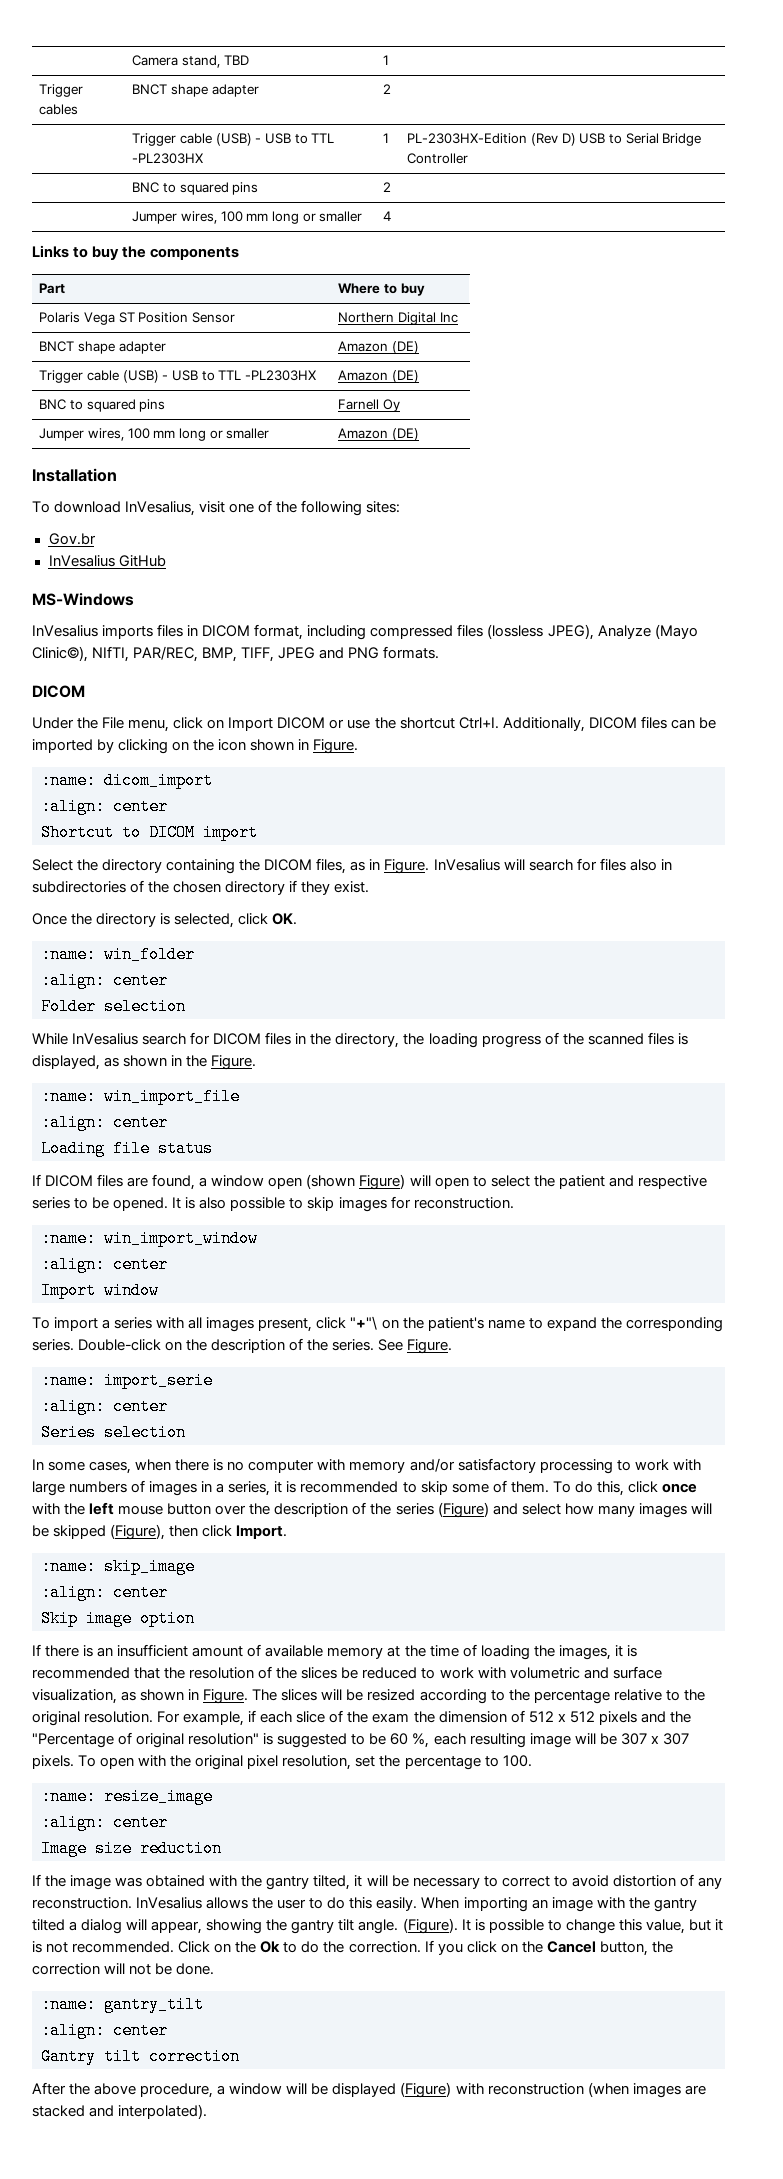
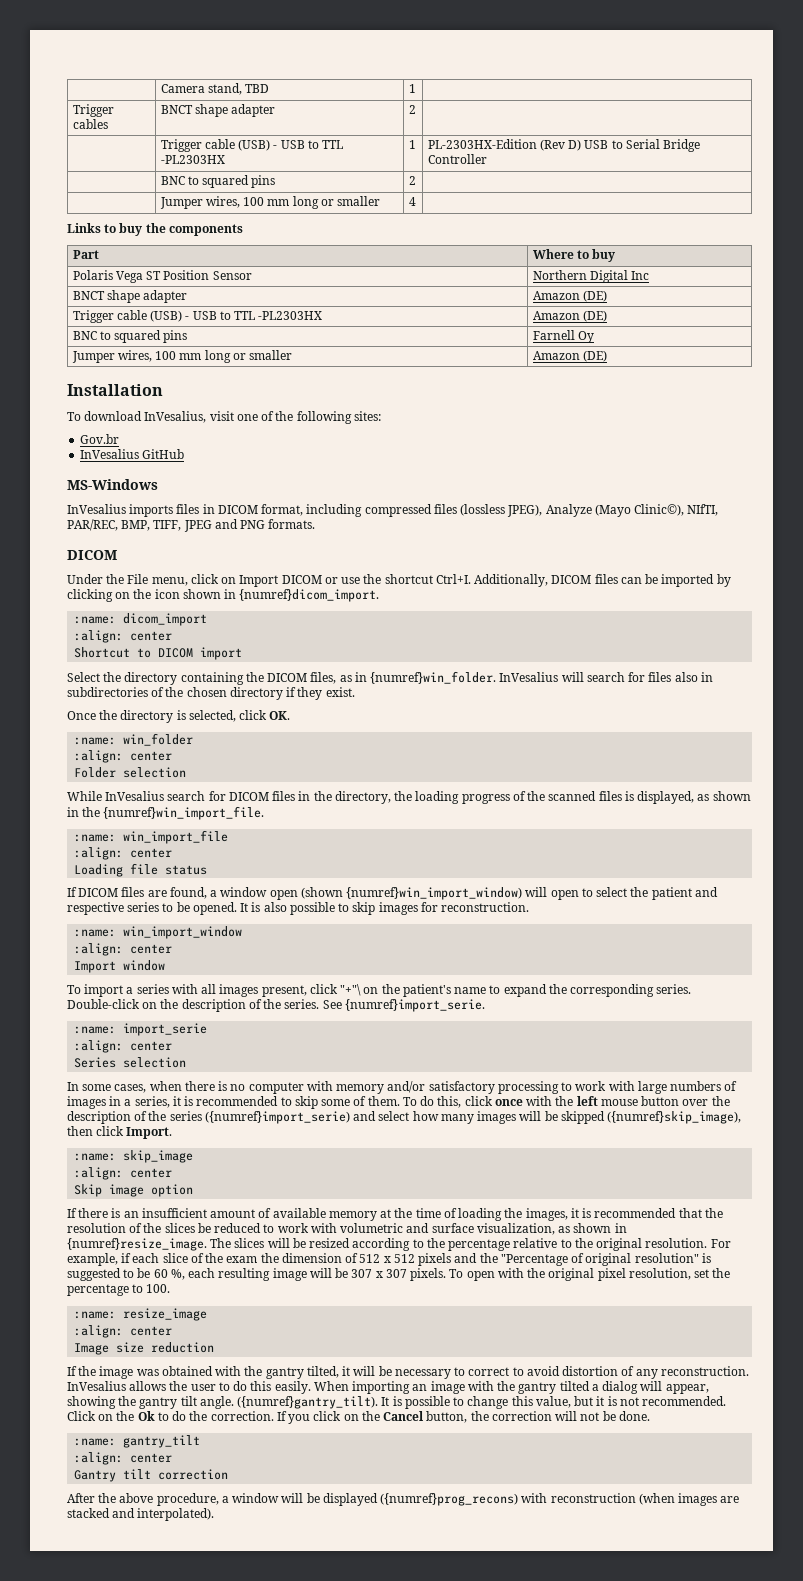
[313,739,359,754] Figure. -> [239,589,380,602] {numref}dicom_import.
[384,859,430,874] Figure. -> [370,671,497,684] {numref}win_folder.
[211,1055,257,1070] Figure. -> [103,806,265,820] {numref}win_import_file.
[359,1174,406,1190] Figure) -> [346,887,523,900] {numref}win_import_window)
[407,1339,453,1354] Figure. -> [344,999,485,1012] {numref}import_serie.
[437,1502,489,1518] (Figure) -> [204,1111,350,1124] ({numref}import_serie)
[110,1524,166,1540] (Figure), -> [607,1111,742,1124] ({numref}skip_image),
[203,1689,249,1704] Figure. -> [67,1238,207,1251] {numref}resize_image.
[402,1918,458,1934] (Figure). -> [237,1396,379,1409] ({numref}gantry_tilt).
[400,2082,452,2098] (Figure) -> [380,1493,519,1506] ({numref}prog_recons)

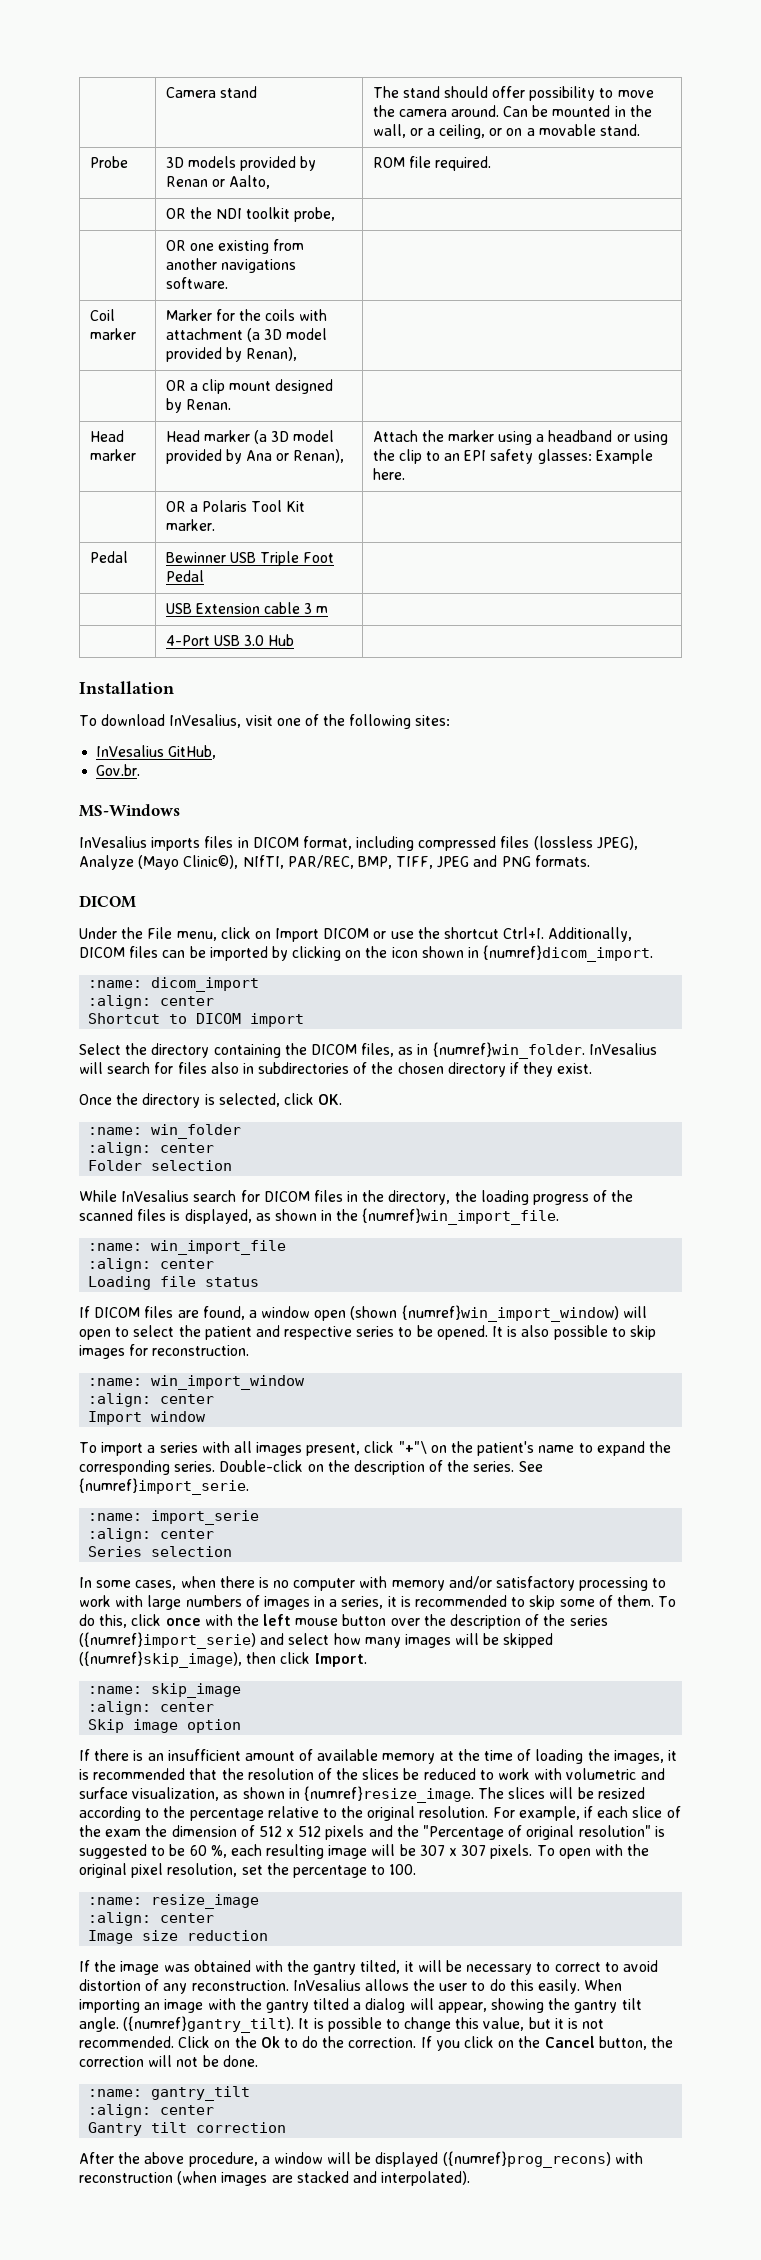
[207,83,270,95] [408,84,416,93] [72,104,114,117] [72,119,108,129] [160,104,276,117] [408,105,416,114] [160,139,344,152] [160,155,225,164] [408,140,416,149] [427,139,701,152] [427,154,487,164] [160,175,276,188] [408,176,416,185] [159,196,381,209] [408,197,416,206] [67,223,243,236] [72,250,99,259] [532,249,616,262] [72,270,252,283] [532,270,650,283] [72,290,188,303] [532,290,607,302] [72,310,323,323] [532,310,607,322] [72,330,188,343] [532,330,594,343] [71,350,293,363] [532,350,607,362] stand, TBD | 1 | // Trigger cables | BNCT shape adapter | 2 | // | Trigger cable (USB) - USB to TTL -PL2303HX | 1 | PL-2303HX-Edition (Rev D) USB to Serial Bridge Controller // | BNC to squared pins | 2 | // | Jumper wires, 100 mm long or smaller | 4 | // Links to buy the components // Part | Where to buy // Polaris Vega ST Position Sensor | Northern Digital Inc // BNCT shape adapter | Amazon (DE) // Trigger cable (USB) - USB to TTL -PL2303HX | Amazon (DE) // BNC to squared pins | Farnell Oy // Jumper wires, 100 mm long or smaller | Amazon (DE) -> [219,86,257,98] [372,86,654,101] [372,105,652,117] [372,124,641,139] [89,156,128,168] [165,156,317,171] [165,175,270,189] [372,156,491,171] [165,207,336,222] [165,239,305,254] [165,258,296,273] [165,277,228,289] [89,309,115,321] [89,328,136,340] [165,309,328,321] [165,328,328,342] [165,347,297,362] [165,379,334,394] [165,398,231,413] [89,430,124,442] [89,449,136,461] [165,430,335,444] [165,449,345,464] [372,430,668,445] [372,449,653,464] [372,468,405,480] [165,500,306,512] [165,519,215,531] [89,551,128,563] [165,551,335,566] [165,570,204,582] [165,602,329,614] [165,634,295,646] stand | The stand should offer possibility to move the camera around. Can be mounted in the wall, or a ceiling, or on a movable stand. // Probe | 3D models provided by Renan or Aalto, | ROM file required. // | OR the NDI toolkit probe, | // | OR one existing from another navigations software. | // Coil marker | Marker for the coils with attachment (a 3D model provided by Renan), | // | OR a clip mount designed by Renan. | // Head marker | Head marker (a 3D model provided by Ana or Renan), | Attach the marker using a headband or using the clip to an EPI safety glasses: Example here. // | OR a Polaris Tool Kit marker. | // Pedal | Bewinner USB Triple Foot Pedal | // | USB Extension cable 3 m | // | 4-Port USB 3.0 Hub |
[80,434,120,444] [80,449,185,459] Gov.br // InVesalius GitHub -> [96,745,217,759] [96,764,141,776] InVesalius GitHub, // Gov.br.

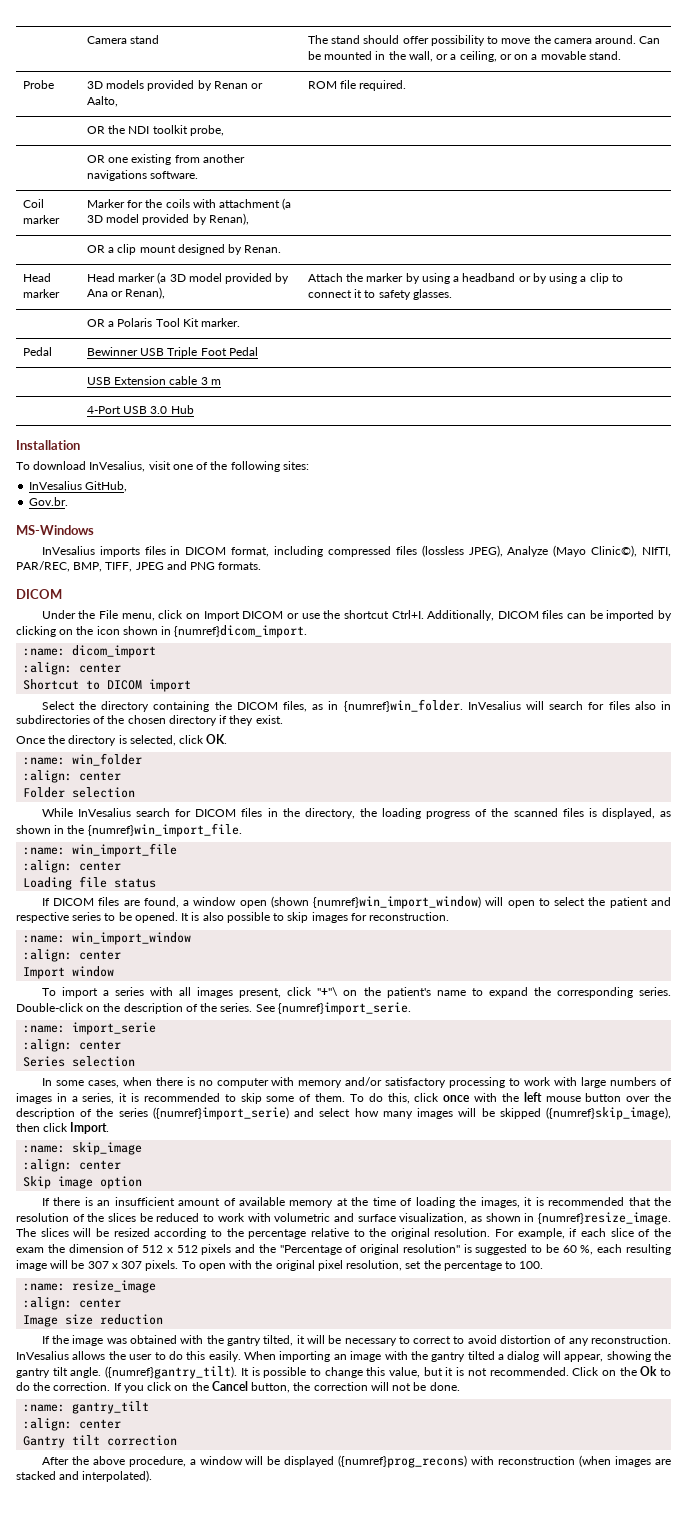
(494, 436) none -> [405,273,420,284] by
[633,431,668,445] [372,449,653,464] [372,468,405,480] using the clip to an EPI safety glasses: Example here. -> [532,273,623,284] [307,289,452,300] by using a clip to connect it to safety glasses.

